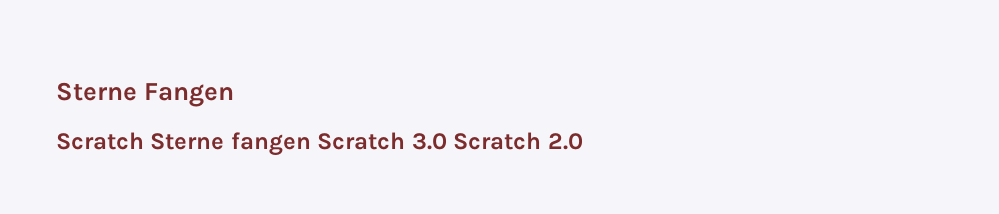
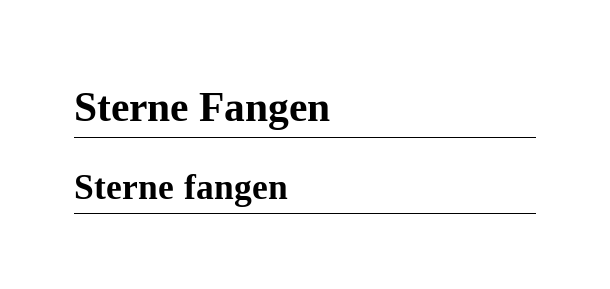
[56,132,144,150] Scratch -> (331, 111) none
[317,132,583,150] Scratch 3.0 Scratch 2.0 -> (288, 190) none

